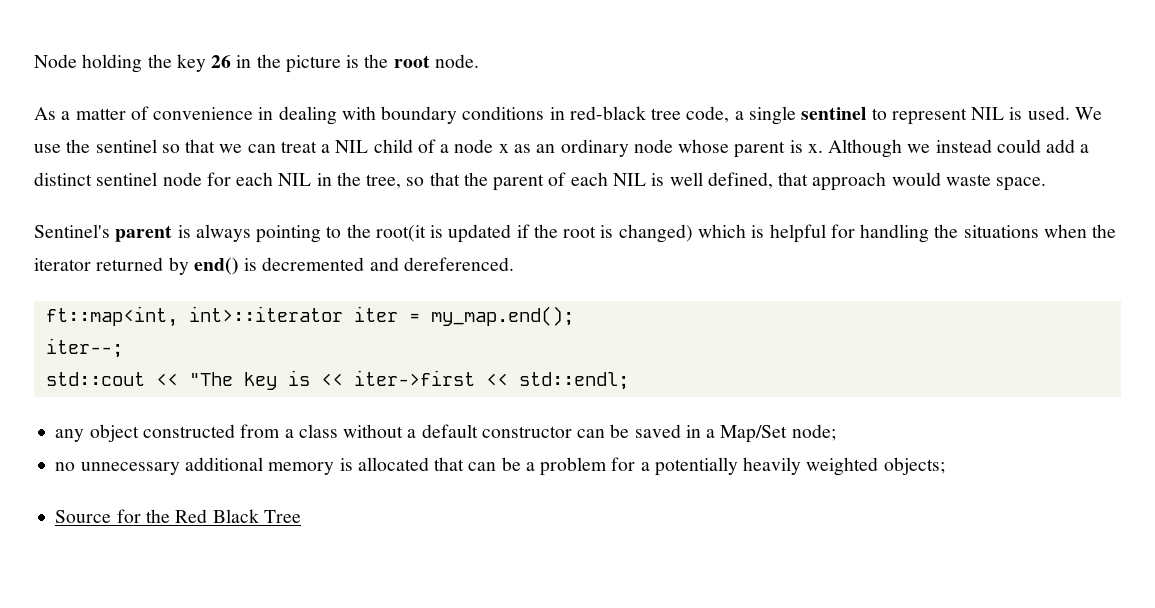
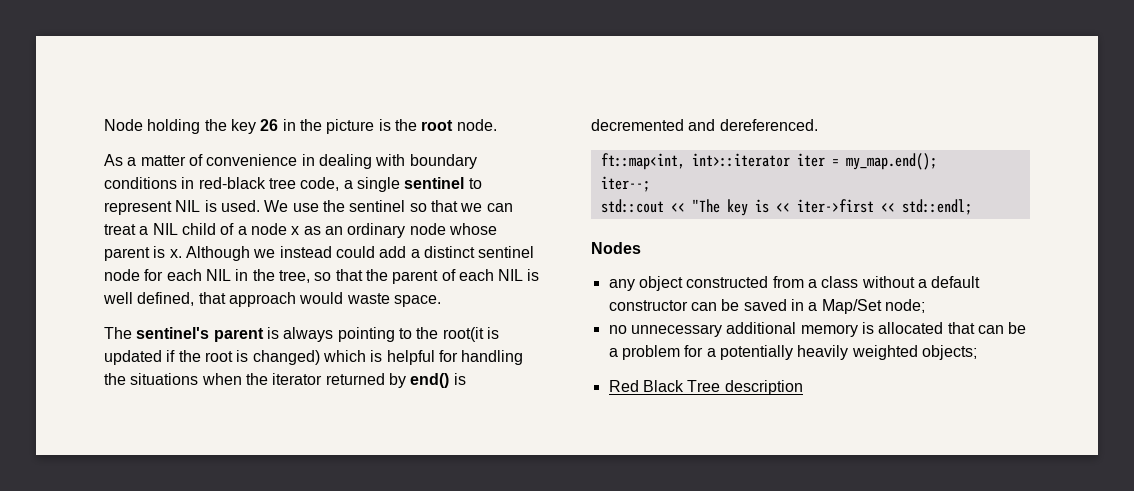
[34,224,110,238] Sentinel's -> [104,327,210,339] The sentinel's
(629, 381) none -> [591,242,641,254] // Nodes
[55,509,170,523] Source for the -> (977, 352) none
(301, 516) none -> [724,380,803,395] description

